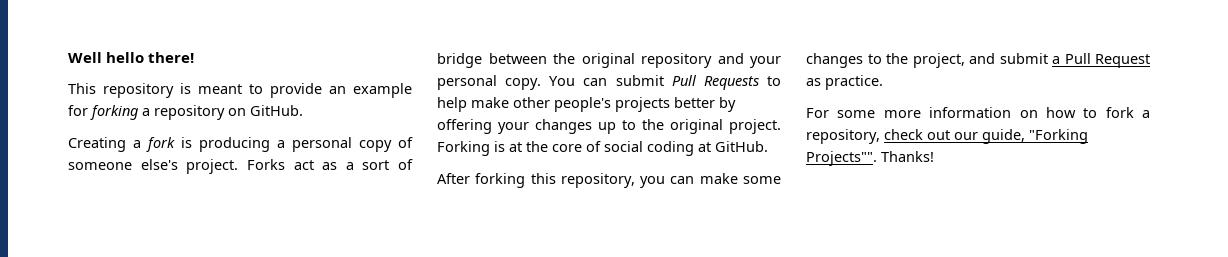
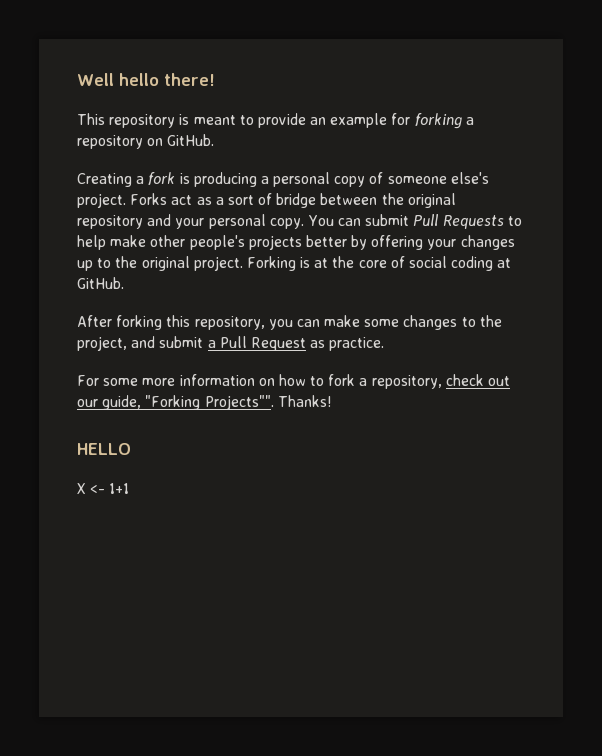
(934, 156) none -> [77,443,131,455] [77,483,130,494] // HELLO // X <- 1+1

